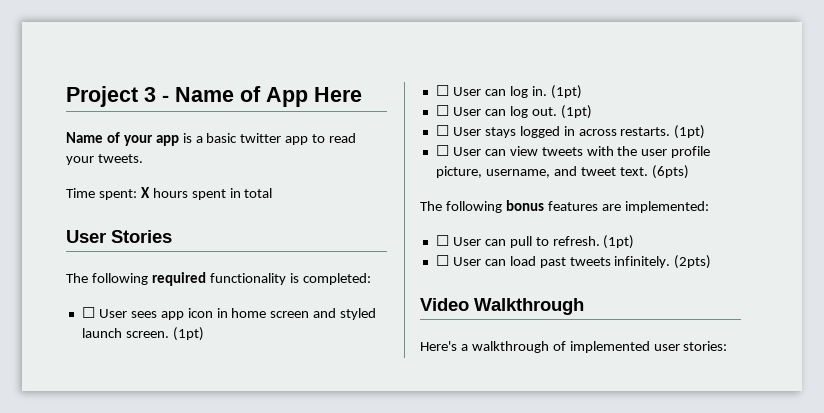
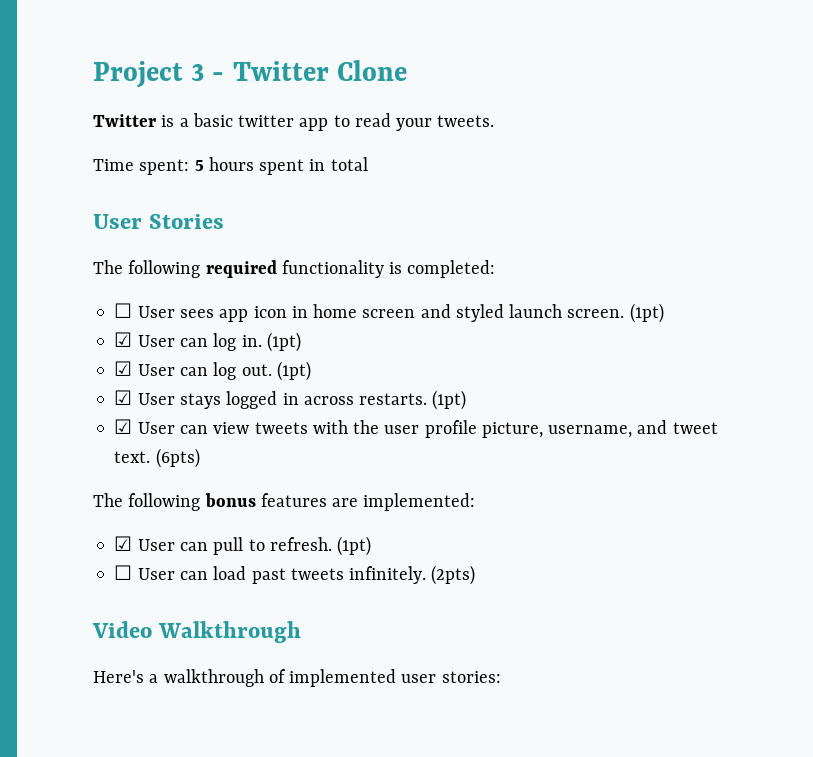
[175,86,362,107] [66,132,179,146] Name of App Here // Name of your app -> [232,60,407,81] [93,114,156,127] Twitter Clone // Twitter
[140,187,150,198] X -> [194,160,204,171] 5
[435,85,449,96] ☐ -> [114,332,133,347] ☑
[435,105,449,116] ☐ -> [114,361,133,376] ☑
[435,125,449,136] ☐ -> [114,390,133,405] ☑
[435,145,449,156] ☐ -> [114,419,133,434] ☑
[435,235,449,246] ☐ -> [114,536,133,551] ☑

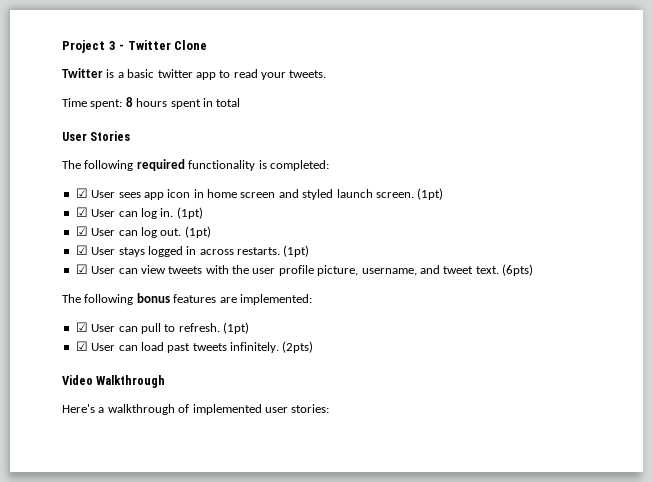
[194,160,204,171] 5 -> [125,97,133,107] 8
[114,303,133,318] ☐ -> [75,188,88,198] ☑
[114,565,133,580] ☐ -> [75,341,88,351] ☑

